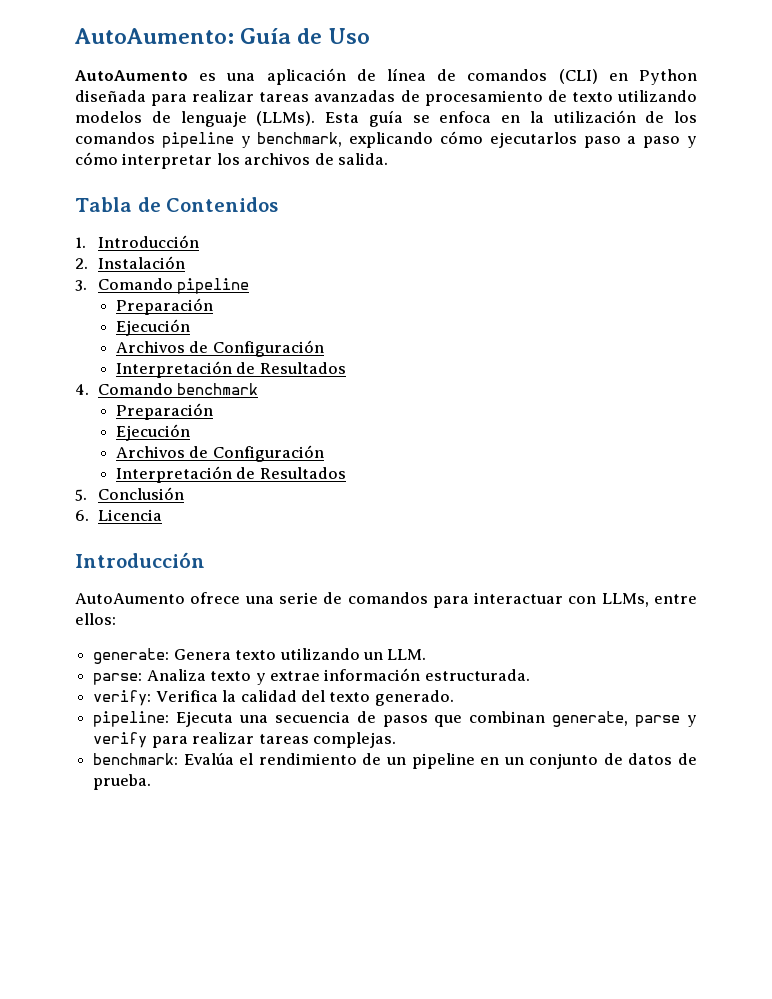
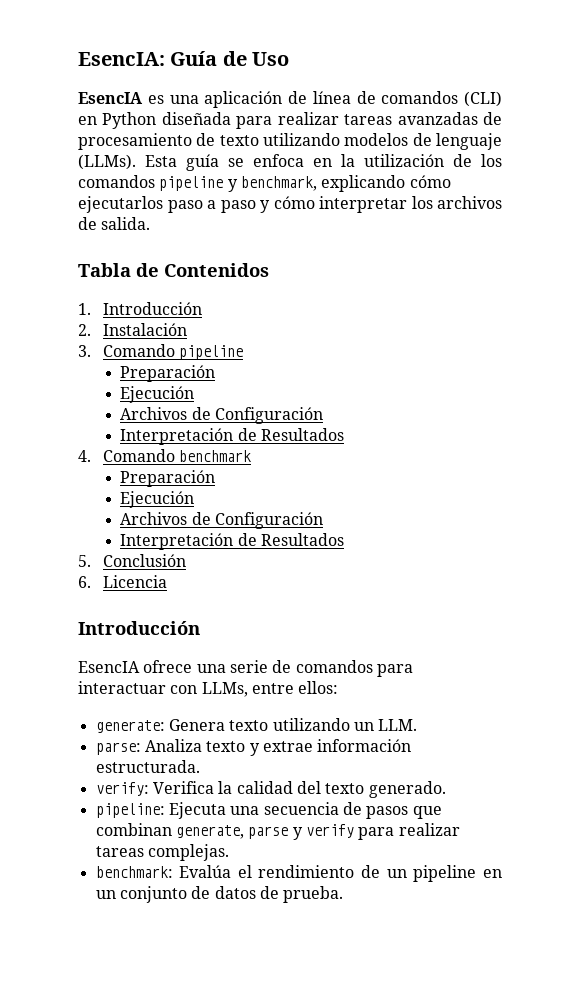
[74,28,234,44] AutoAumento: -> [78,52,165,66] EsencIA:
[75,70,188,81] AutoAumento -> [78,92,143,104] EsencIA
[75,593,185,604] AutoAumento -> [78,661,140,673] EsencIA

